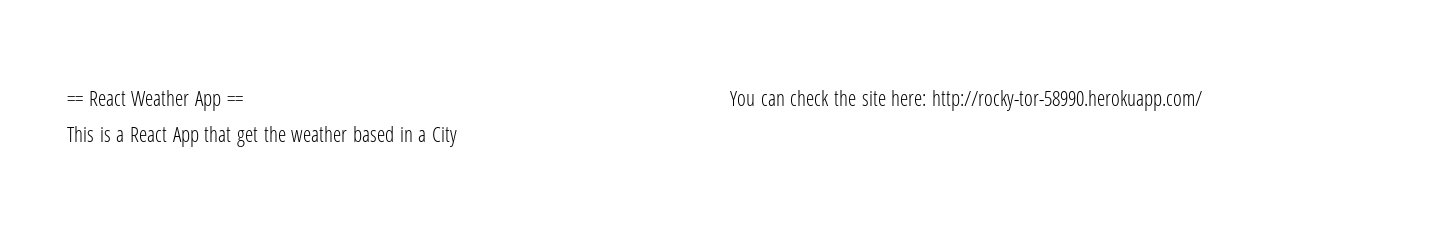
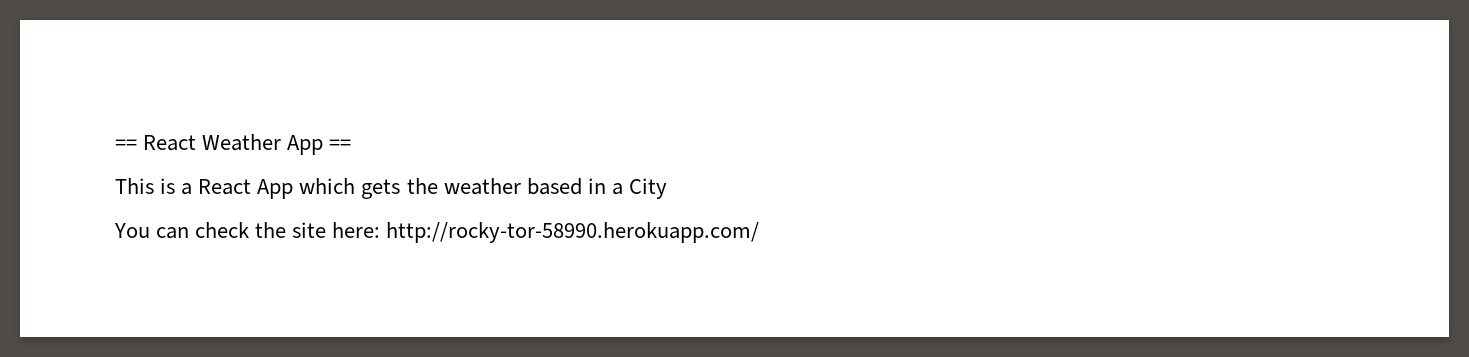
[204,126,259,147] that get -> [299,178,401,199] which gets

